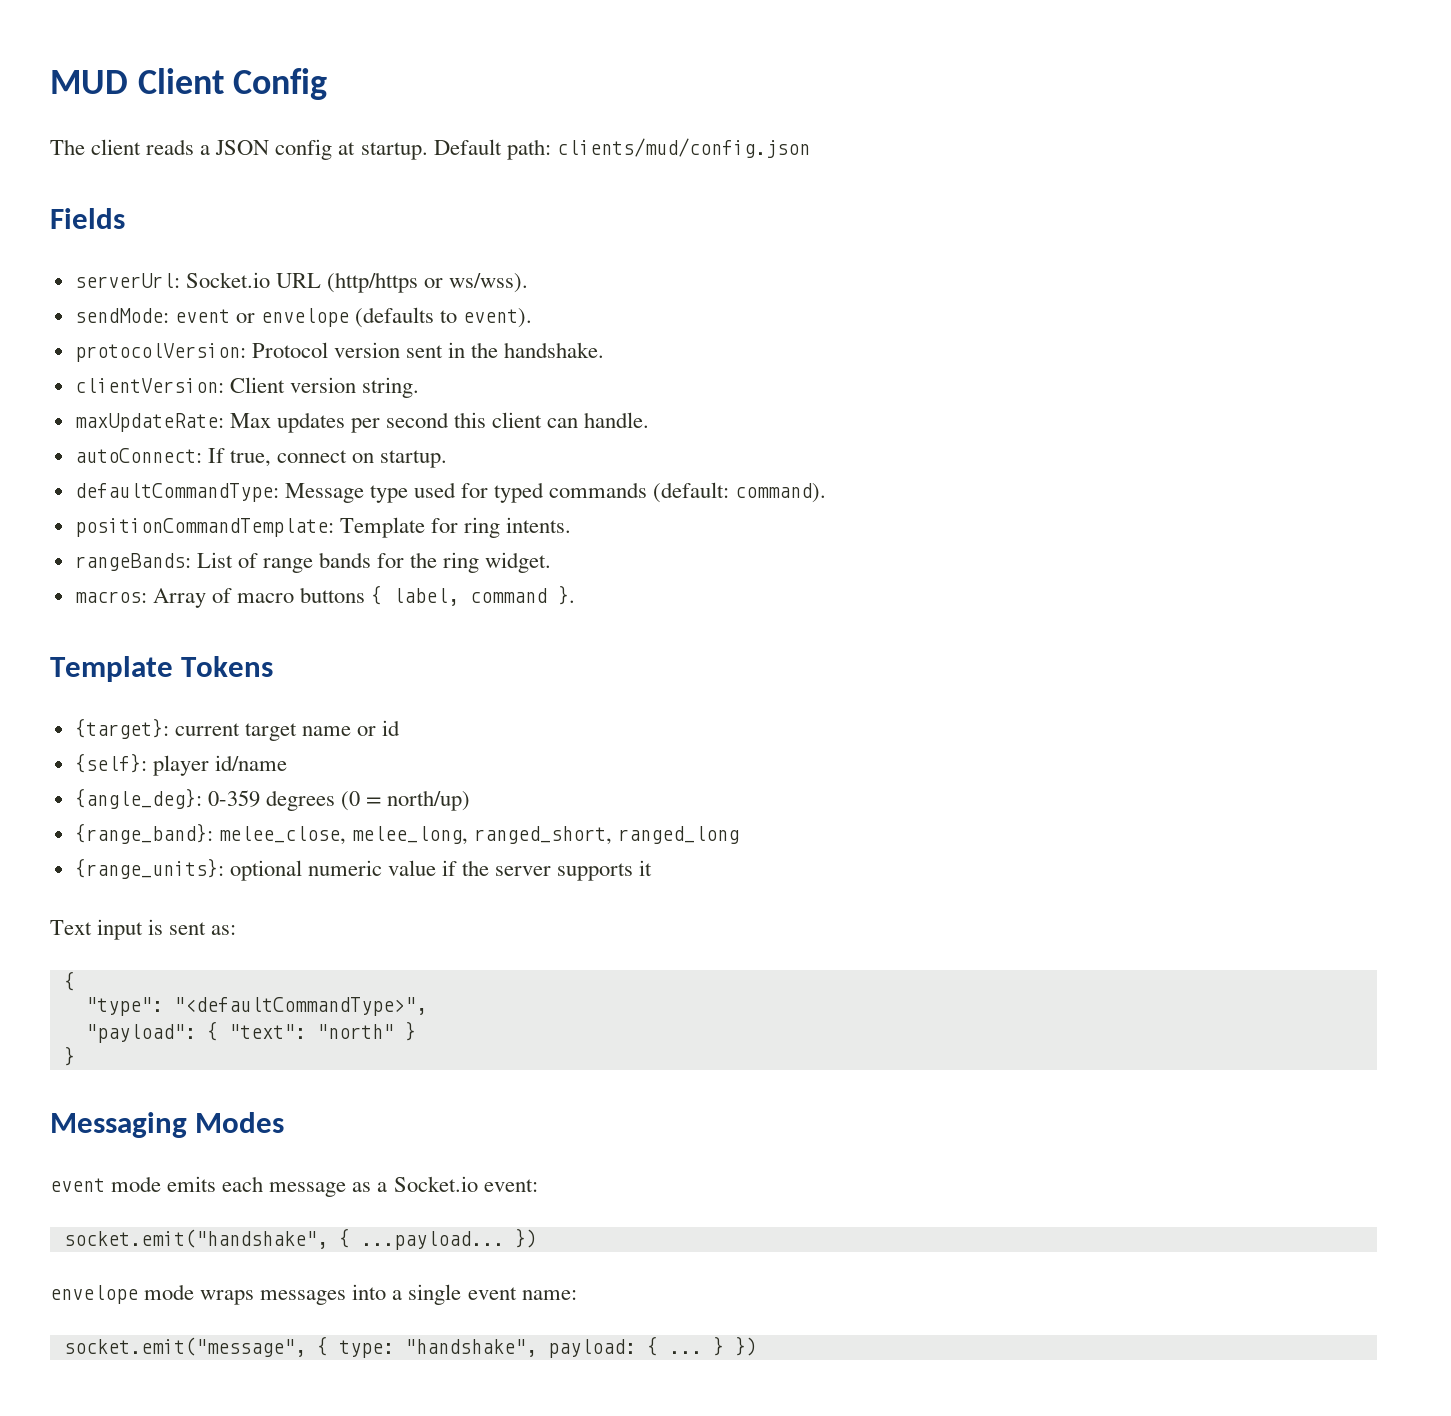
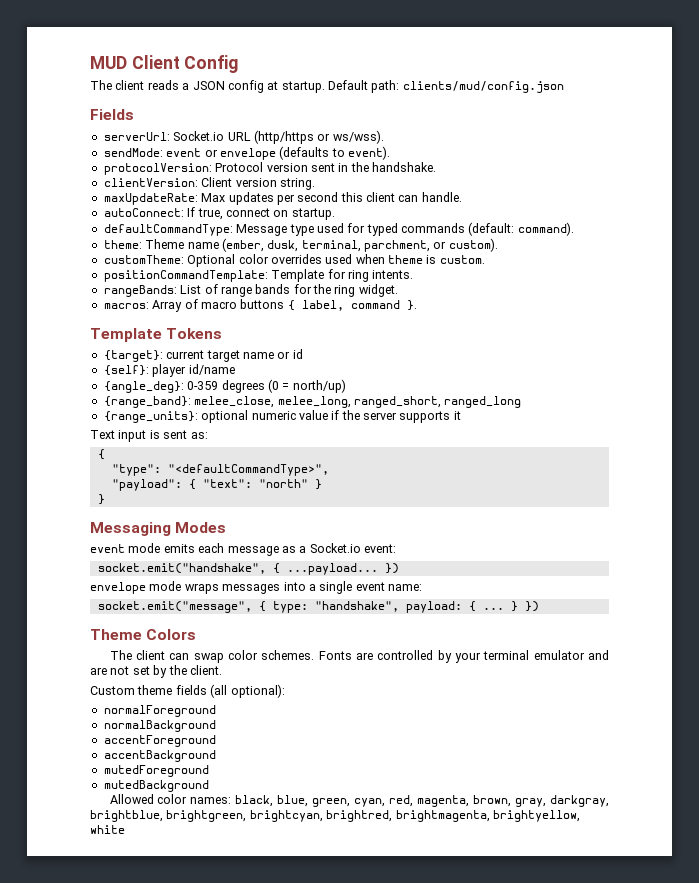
(827, 493) none -> [103,238,498,252] [103,254,485,267] // theme: Theme name (ember, dusk, terminal, parchment, or custom). // customTheme: Optional color overrides used when theme is custom.
(757, 1346) none -> [90,629,197,640] [109,650,609,663] [90,665,222,678] [90,684,285,698] [103,705,216,717] [103,720,216,732] [103,735,216,747] [103,750,216,762] [103,765,209,777] [103,780,209,792] [109,794,609,807] [90,810,580,822] [90,825,125,834] // Theme Colors // The client can swap color schemes. Fonts are controlled by your terminal emulator and are not set by the client. // Custom theme fields (all optional): // normalForeground // normalBackground // accentForeground // accentBackground // mutedForeground // mutedBackground // Allowed color names: black, blue, green, cyan, red, magenta, brown, gray, darkgray, brightblue, brightgreen, brightcyan, brightred, brightmagenta, brightyellow, white

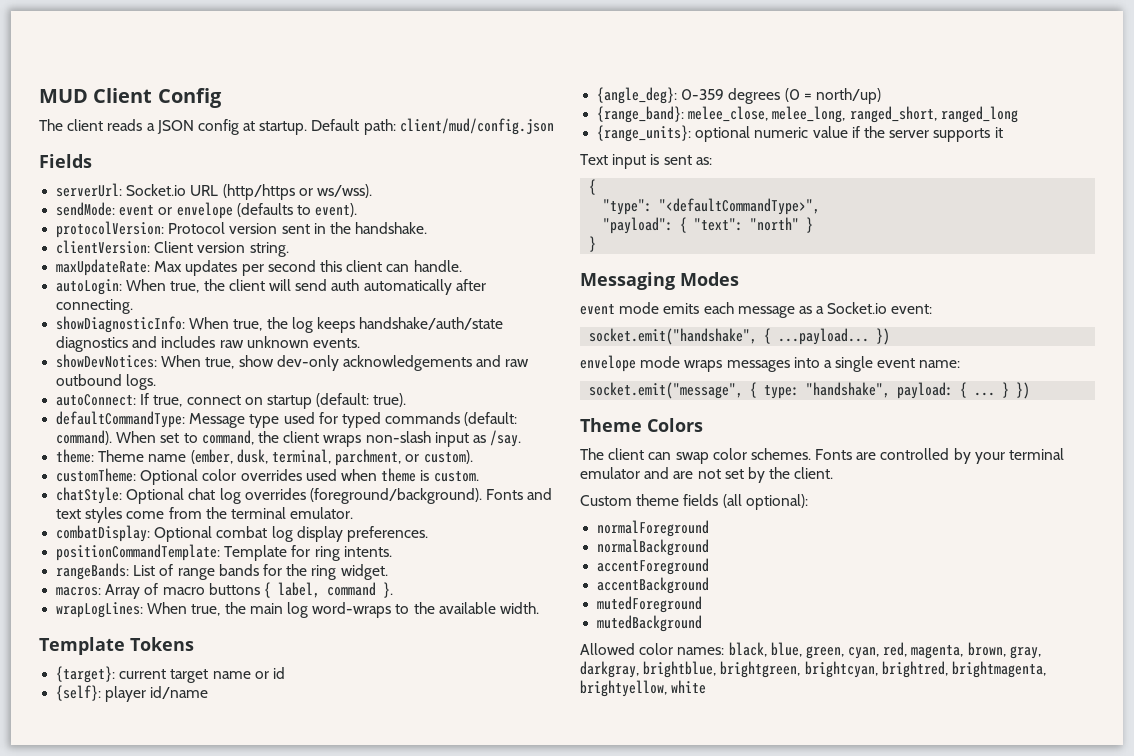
[402,81,564,93] clients/mud/config.json -> [399,118,554,135] client/mud/config.json
(462, 197) none -> [56,279,486,295] [56,299,134,314] [56,316,504,333] [56,336,360,352] [56,354,530,371] [56,374,157,390] // autoLogin: When true, the client will send auth automatically after connecting. // showDiagnosticInfo: When true, the log keeps handshake/auth/state diagnostics and includes raw unknown events. // showDevNotices: When true, show dev-only acknowledgements and raw outbound logs.
[291,208,335,220] startup. -> [266,393,407,409] startup (default: true).
(574, 229) none -> [116,430,522,447] When set to command, the client wraps non-slash input as /say.
(485, 259) none -> [56,487,553,504] [56,507,354,523] [56,525,428,542] // chatStyle: Optional chat log overrides (foreground/background). Fonts and text styles come from the terminal emulator. // combatDisplay: Optional combat log display preferences.
(417, 305) none -> [56,602,539,618] // wrapLogLines: When true, the main log word-wraps to the available width.

